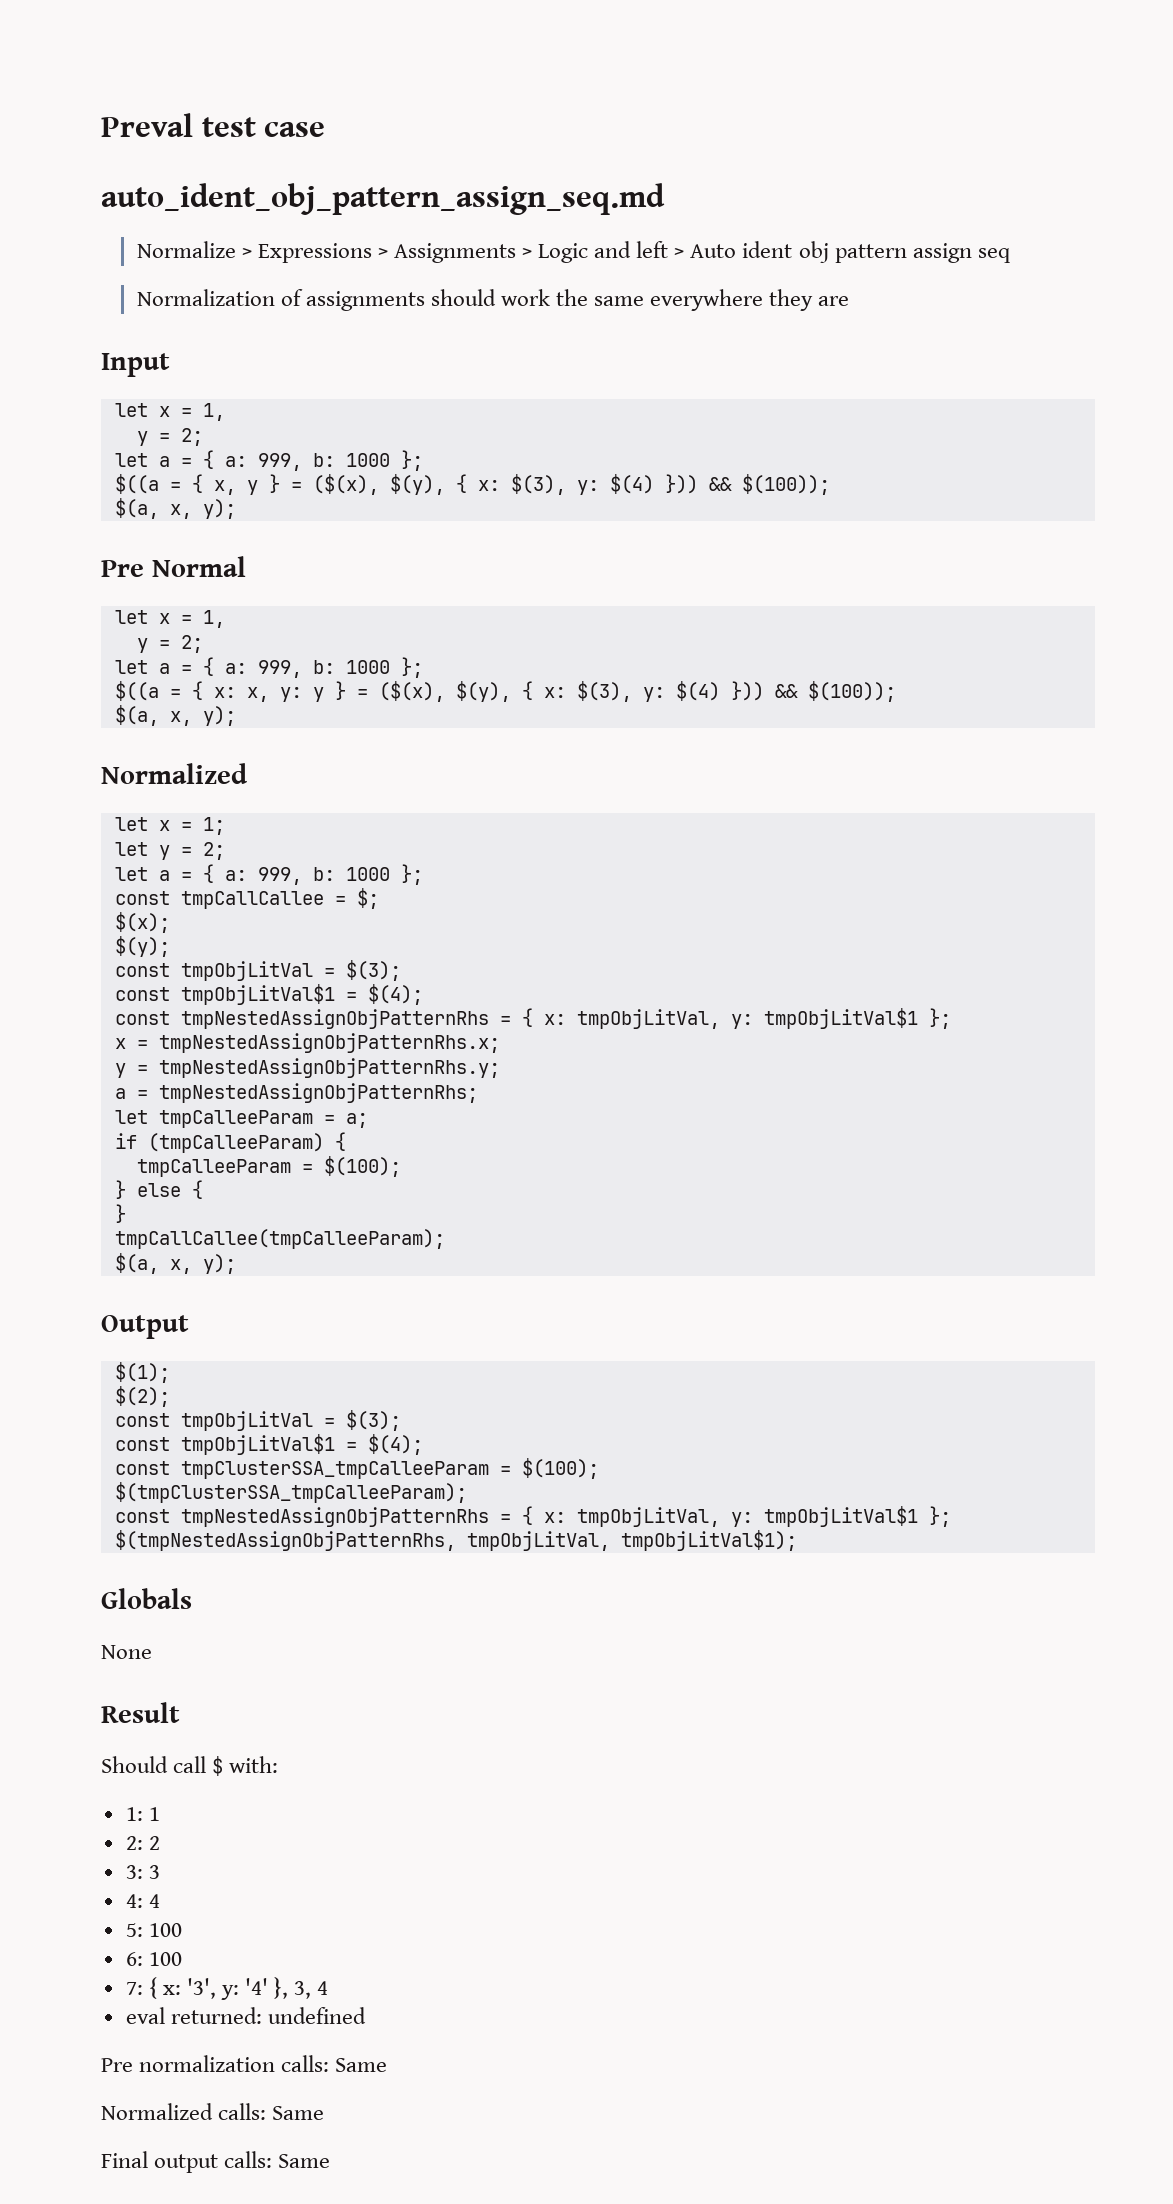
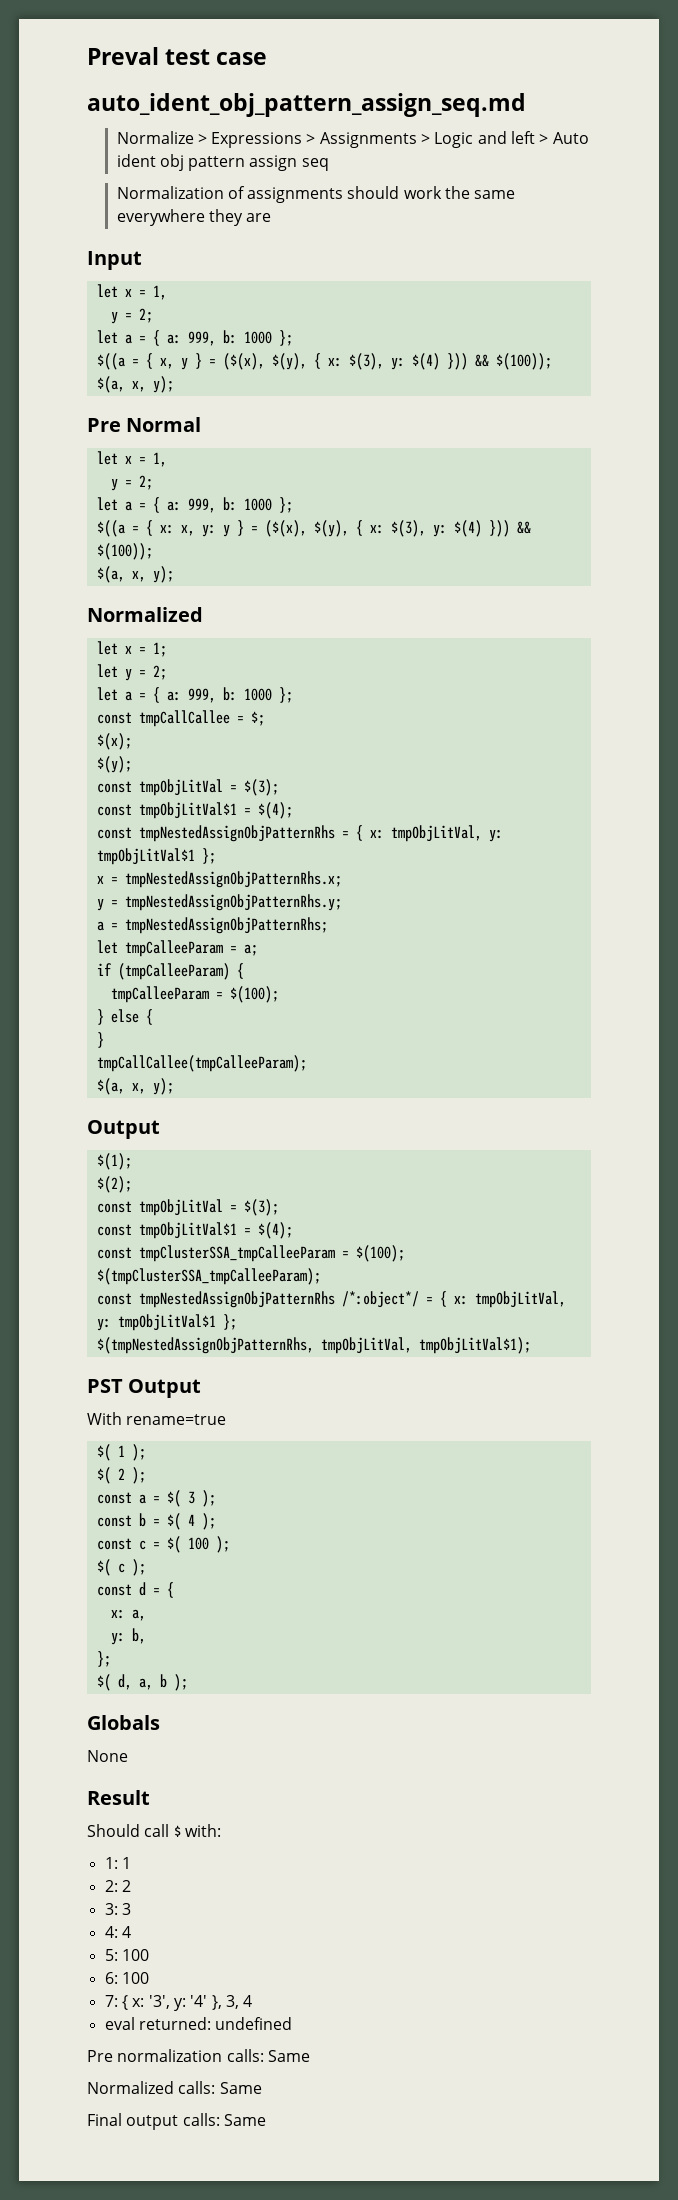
(489, 1517) none -> [341,1291,419,1308] /*:object*/
(797, 1540) none -> [87,1379,202,1398] [87,1412,227,1425] [96,1444,146,1461] [96,1467,146,1484] [96,1490,216,1507] [96,1513,216,1530] [96,1536,230,1553] [96,1559,146,1576] [96,1582,174,1598] [110,1609,146,1621] [110,1628,146,1645] [96,1651,111,1667] [96,1674,188,1691] // PST Output // With rename=true // $( 1 ); // $( 2 ); // const a = $( 3 ); // const b = $( 4 ); // const c = $( 100 ); // $( c ); // const d = { // x: a, // y: b, // }; // $( d, a, b );

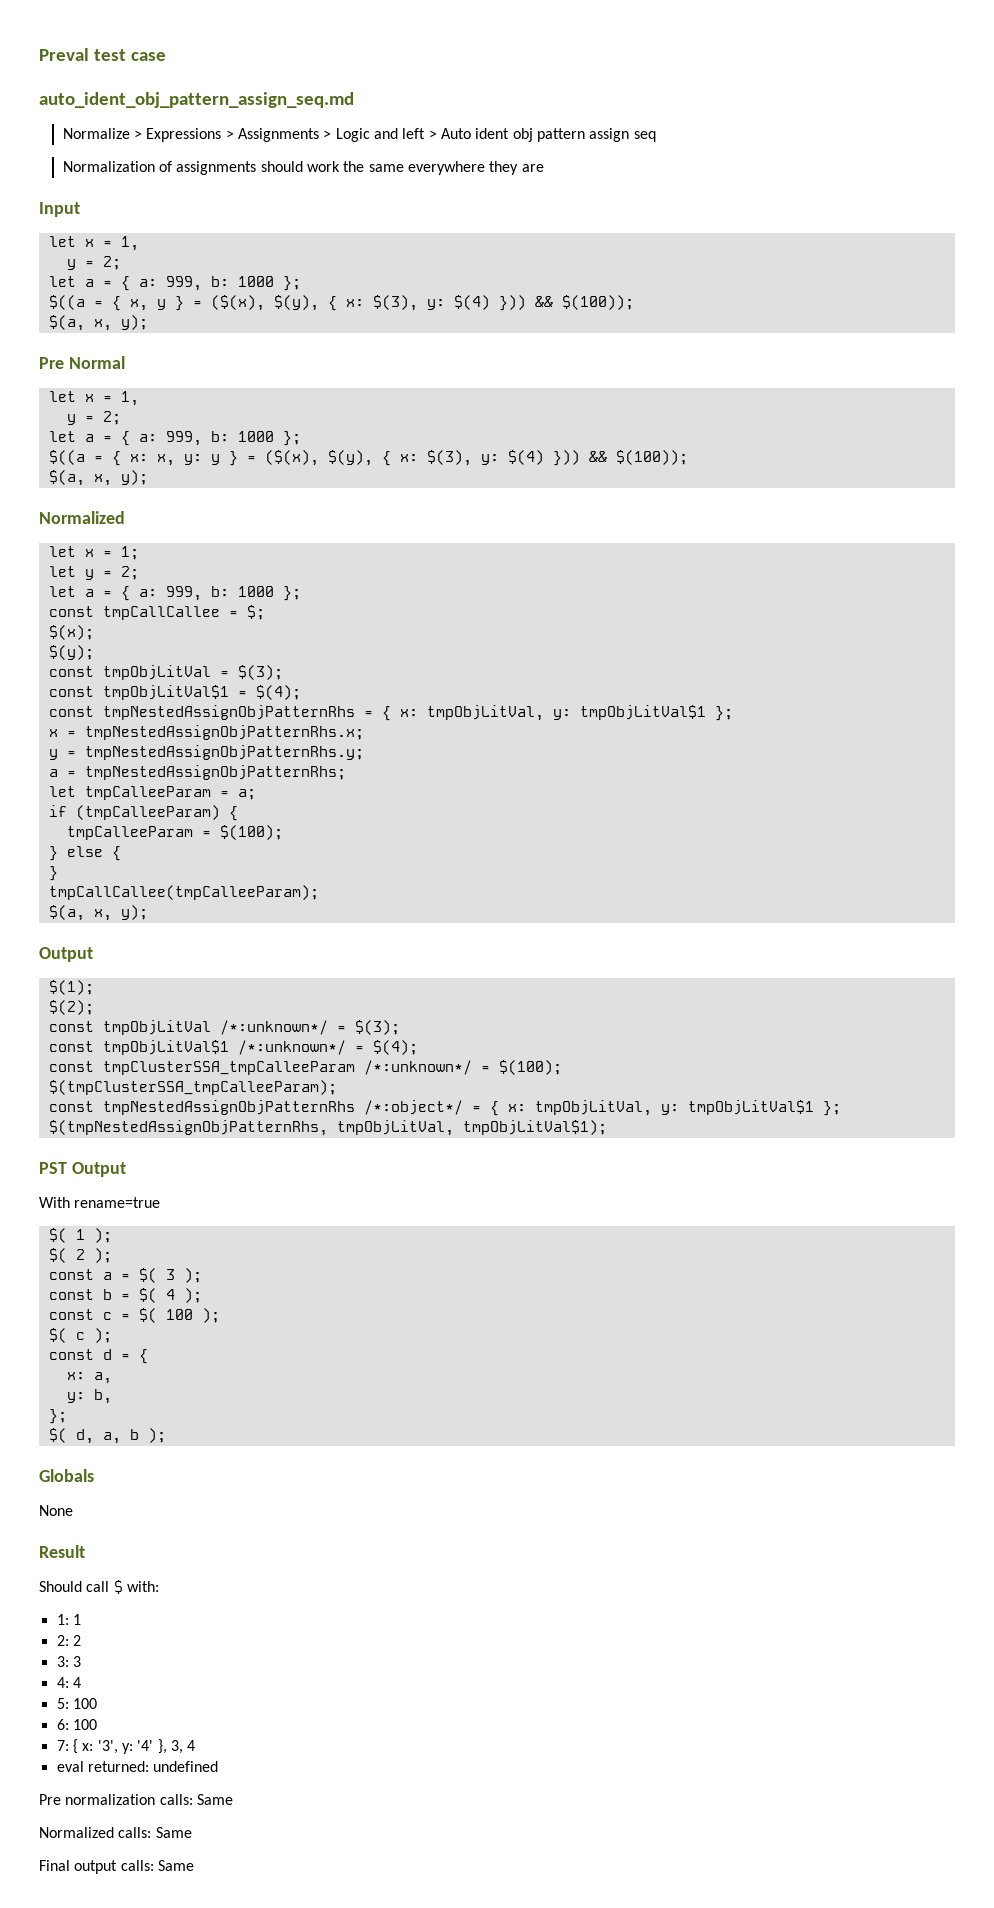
[229,1199,279,1216] [96,1222,237,1239] = $(3); // const tmpObjLitVal$1 -> [219,1020,400,1035] [48,1040,346,1055] /*:unknown*/ = $(3); // const tmpObjLitVal$1 /*:unknown*/
(335, 1253) none -> [363,1060,472,1075] /*:unknown*/

